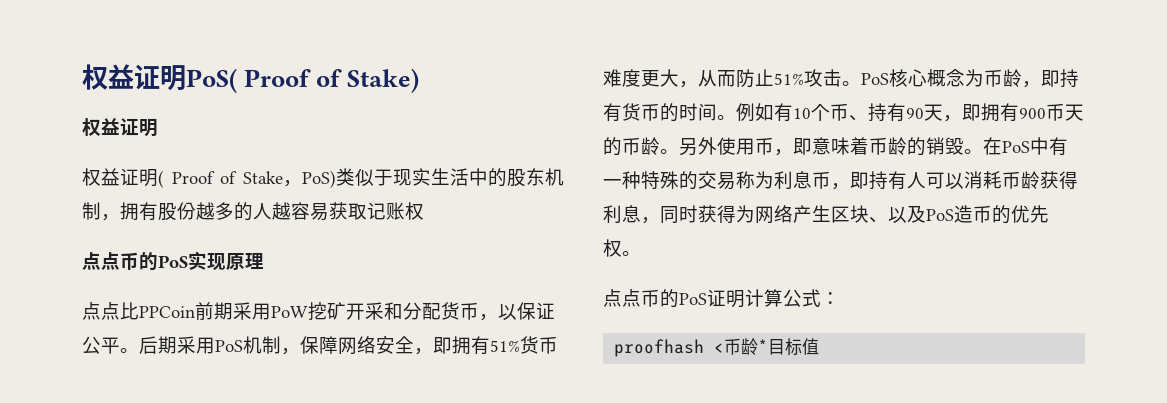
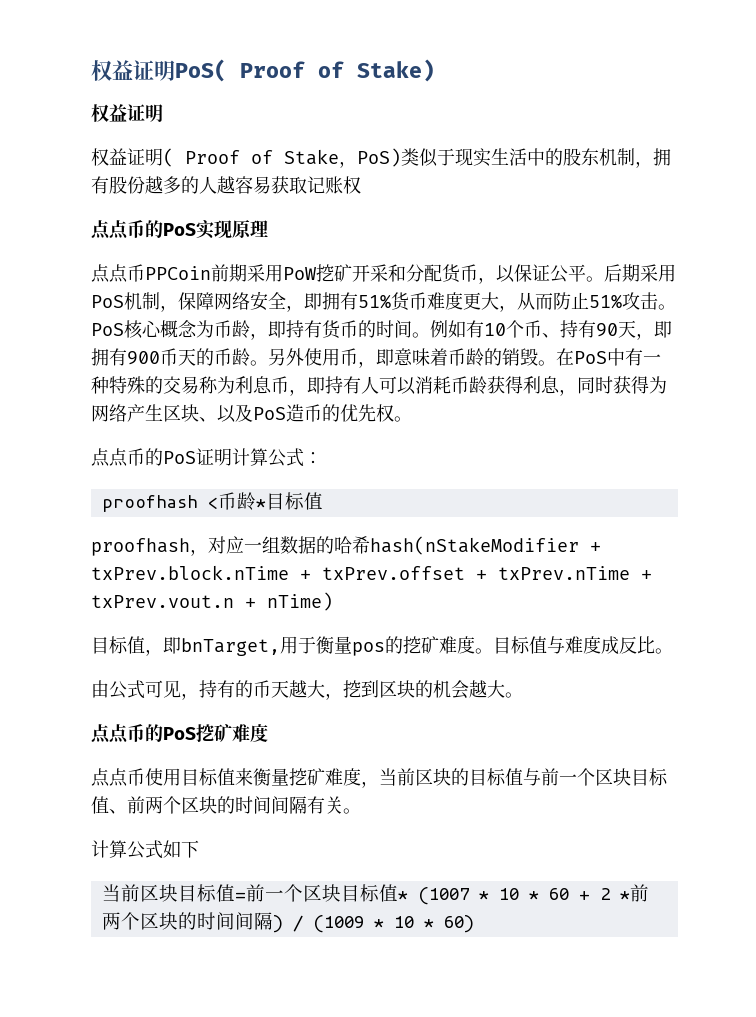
[120,302,139,320] 比 -> [127,264,145,282] 币
(820, 346) none -> [91,536,601,556] [91,565,652,580] [91,592,333,611] [91,636,673,656] [91,680,523,700] [91,723,268,744] [91,768,668,788] [91,796,361,814] [91,840,199,859] [101,884,649,905] [101,912,474,933] // proofhash，对应一组数据的哈希hash(nStakeModifier + txPrev.block.nTime + txPrev.offset + txPrev.nTime + txPrev.vout.n + nTime) // 目标值，即bnTarget,用于衡量pos的挖矿难度。目标值与难度成反比。 // 由公式可见，持有的币天越大，挖到区块的机会越大。 // 点点币的PoS挖矿难度 // 点点币使用目标值来衡量挖矿难度，当前区块的目标值与前一个区块目标值、前两个区块的时间间隔有关。 // 计算公式如下 // 当前区块目标值=前一个区块目标值* (1007 * 10 * 60 + 2 *前两个区块的时间间隔) / (1009 * 10 * 60)

